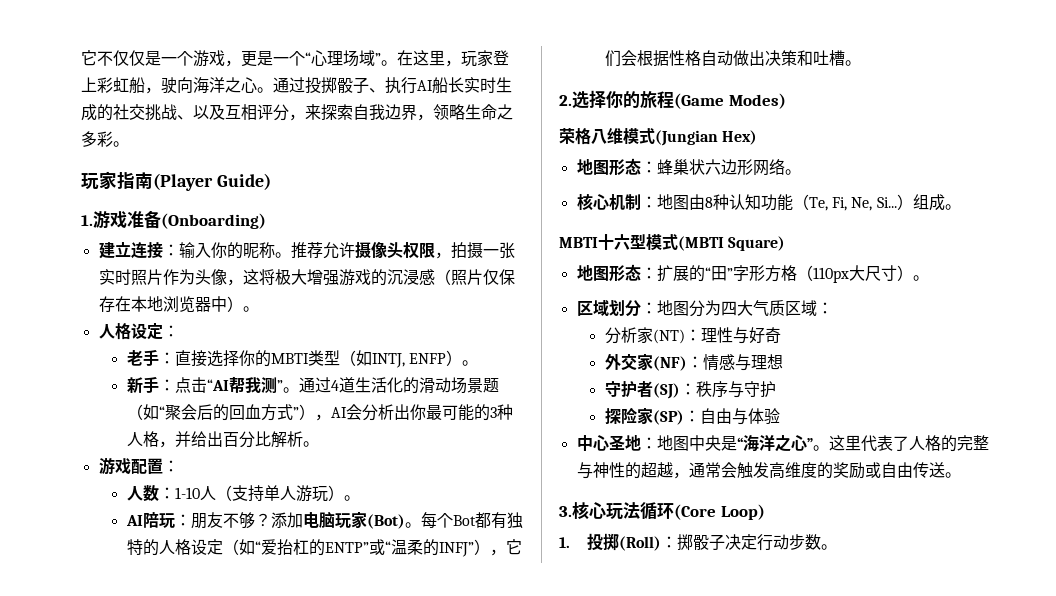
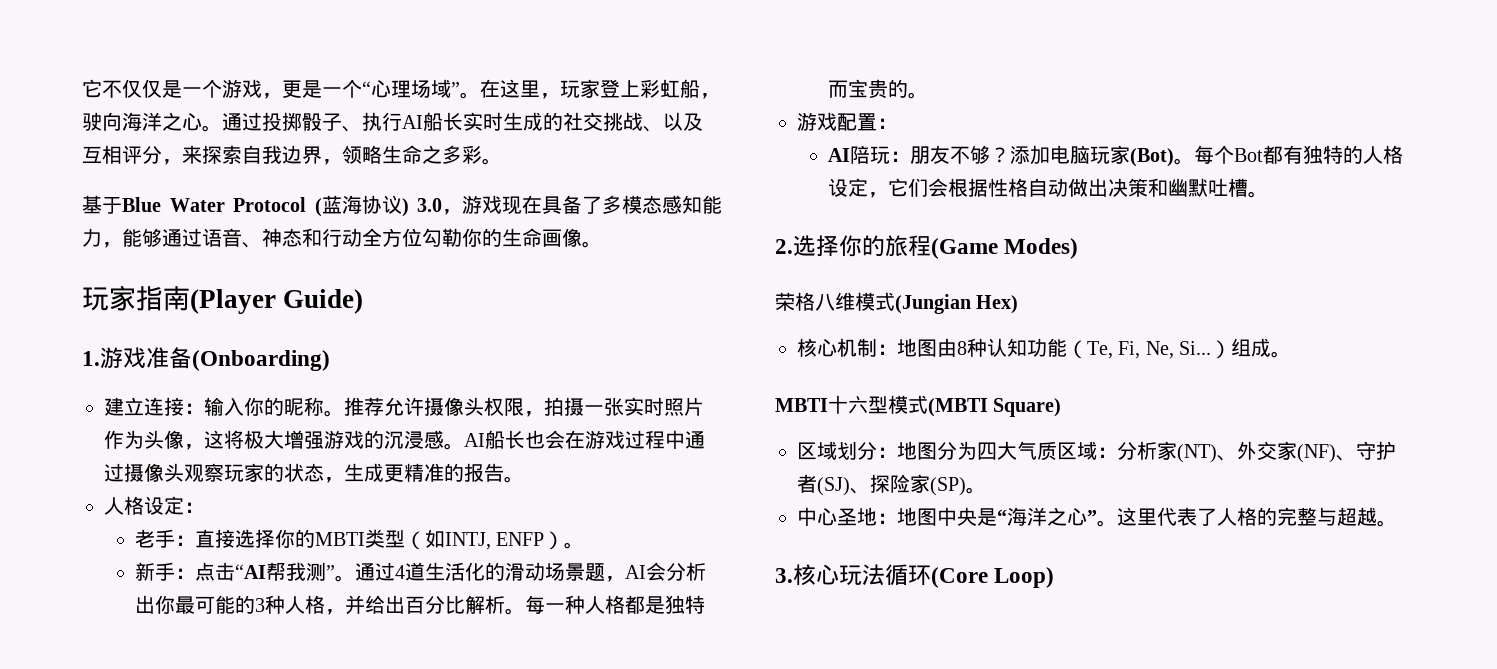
(129, 144) none -> [82,195,722,217] [82,228,602,248] // 基于Blue Water Protocol (蓝海协议) 3.0，游戏现在具备了多模态感知能力，能够通过语音、神态和行动全方位勾勒你的生命画像。
[434,269,515,285] [98,296,243,312] （照片仅保存在本地浏览器中） -> [444,430,705,450] [104,463,504,483] 。AI船长也会在游戏过程中通过摄像头观察玩家的状态，生成更精准的报告
[126,404,315,421] （如“聚会后的回血方式”） -> (605, 572) none
[98,458,179,475] [126,485,360,502] // 游戏配置： // 人数：1-10人（支持单人游玩）。 -> [524,595,705,614] [827,79,928,99] [797,112,897,131] 每一种人格都是独特而宝贵的。 // 游戏配置：
[222,539,490,557] （如“爱抬杠的ENTP”或“温柔的INFJ”） -> (868, 187) none
(813, 58) none -> [1167,178,1208,197] 幽默
[576,158,801,176] // 地图形态：蜂巢状六边形网络。 -> (1019, 304) none
[576,264,929,283] // 地图形态：扩展的“田”字形方格（110px大尺寸）。 -> (1062, 407) none
(833, 308) // -> (1117, 452) none
[684,327,781,344] [604,353,783,371] [604,381,776,399] [604,407,780,425] ：理性与好奇 // 外交家(NF)：情感与理想 // 守护者(SJ)：秩序与守护 // 探险家(SP)：自由与体验 -> [1217,441,1396,463] [797,474,986,496] 、外交家(NF)、守护者(SJ)、探险家(SP)。
[592,462,945,479] 神性的超越，通常会触发高维度的奖励或自由传送 -> [1337,507,1377,526] 超越
[559,533,838,551] // 1.投掷(Roll)：掷骰子决定行动步数。 -> (1055, 577) none

